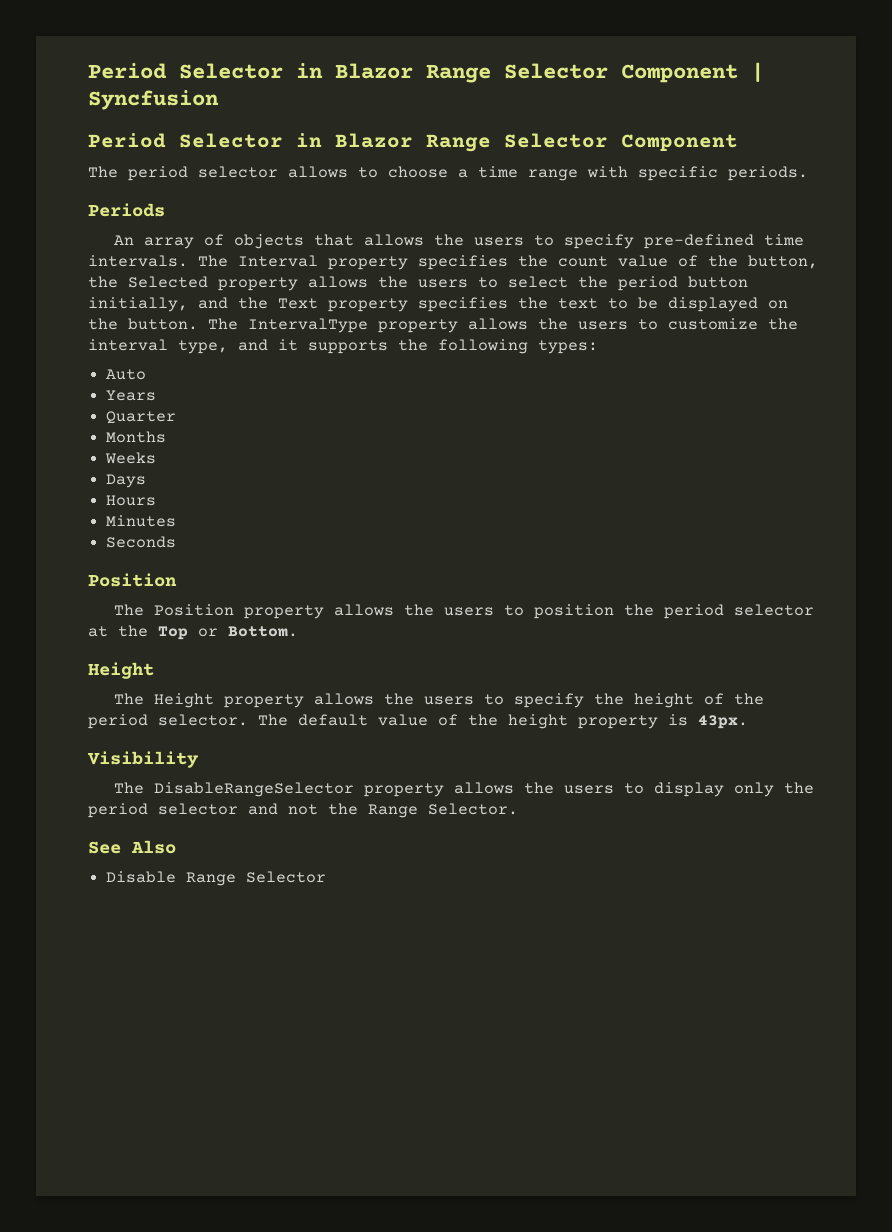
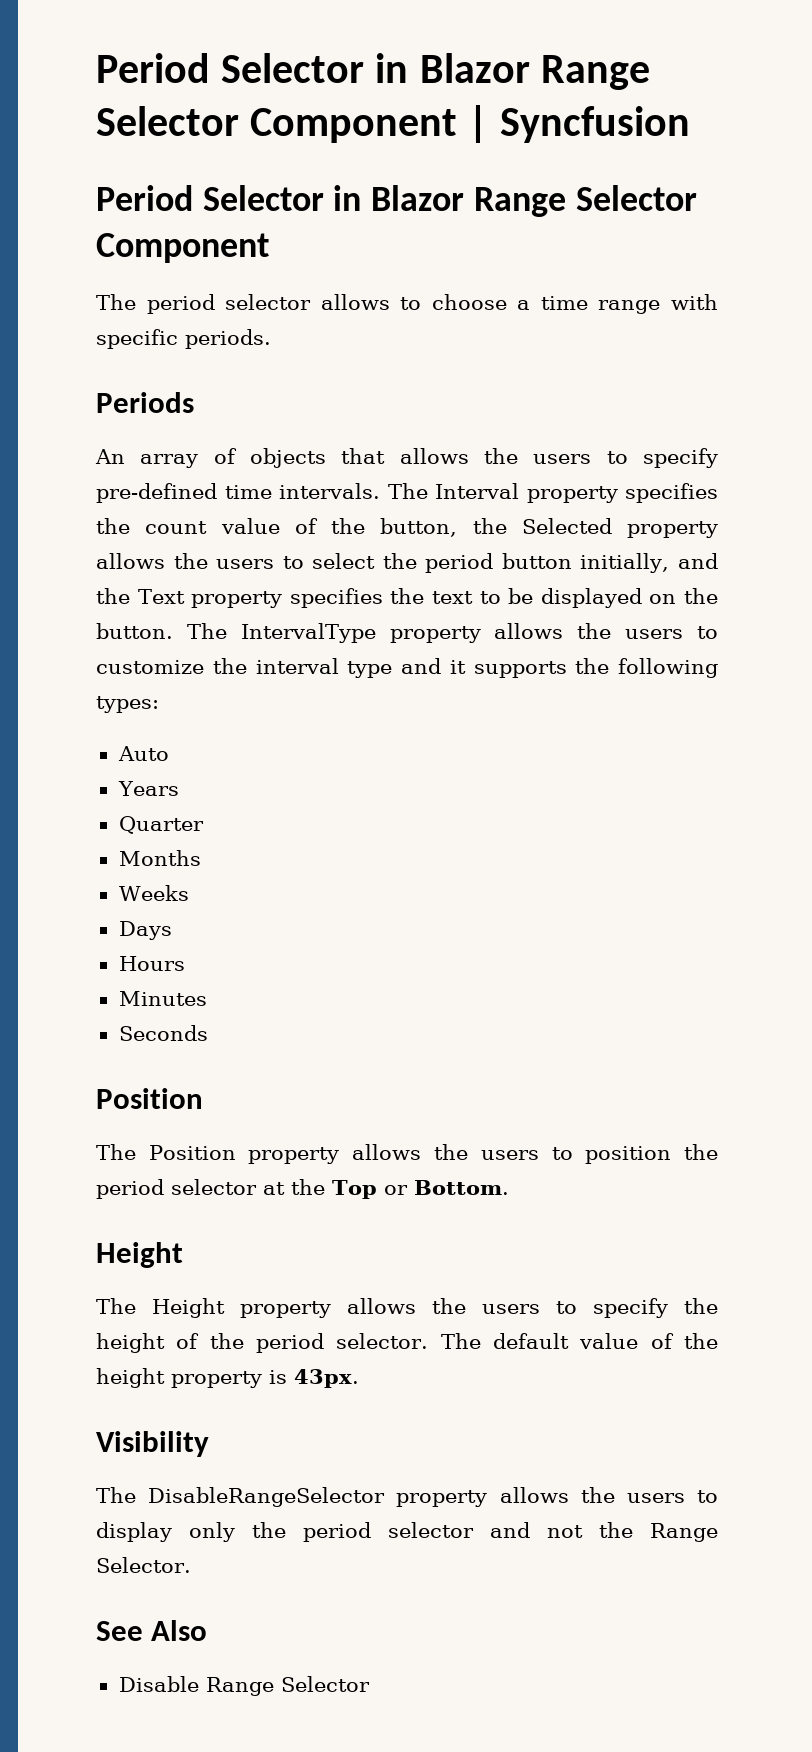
[178,340,228,354] type, -> [347,661,393,678] type

